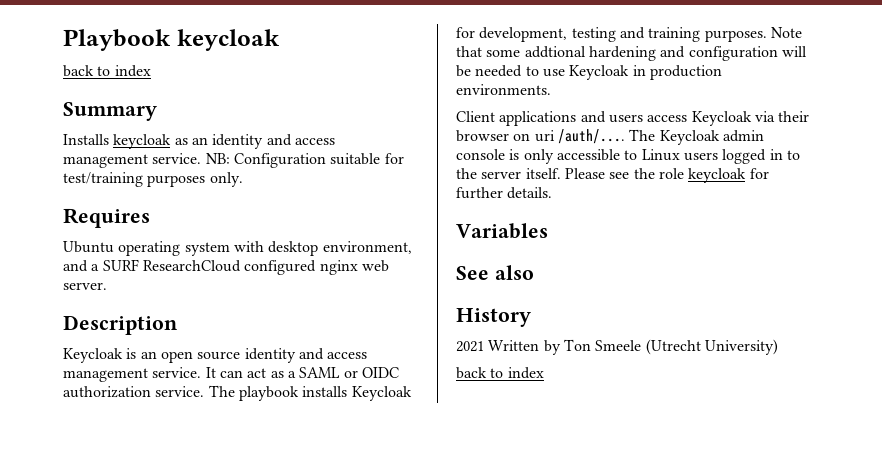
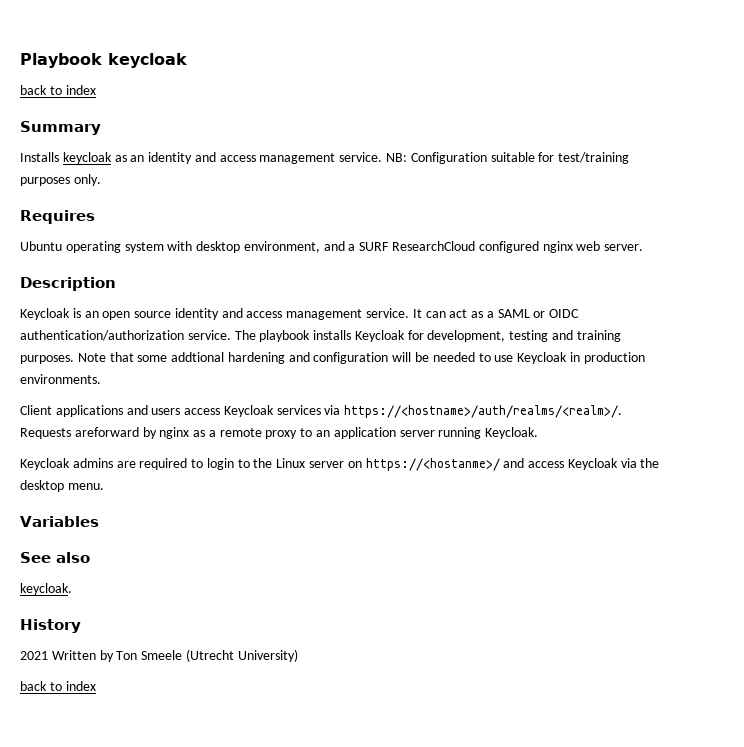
[63,386,151,398] authorization -> [20,330,184,341] authentication/authorization
[754,111,810,122] [456,129,764,145] [456,149,800,164] [456,168,769,183] [456,187,553,199] via their browser on uri /auth/.... The Keycloak admin console is only accessible to Linux users logged in to the server itself. Please see the role keycloak for further details. -> [276,405,623,418] [20,427,539,439] [20,458,660,471] [20,480,104,492] services via https://<hostname>/auth/realms/<realm>/. Requests areforward by nginx as a remote proxy to an application server running Keycloak. // Keycloak admins are required to login to the Linux server on https://<hostanme>/ and access Keycloak via the desktop menu.
(534, 272) none -> [20,583,72,595] // keycloak.

